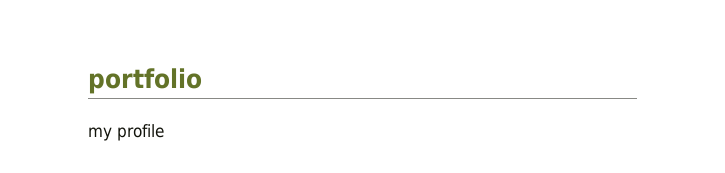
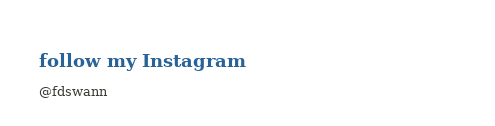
[88,68,202,94] [88,124,164,141] portfolio // my profile -> [39,53,246,71] [39,86,108,98] follow my Instagram // @fdswann

